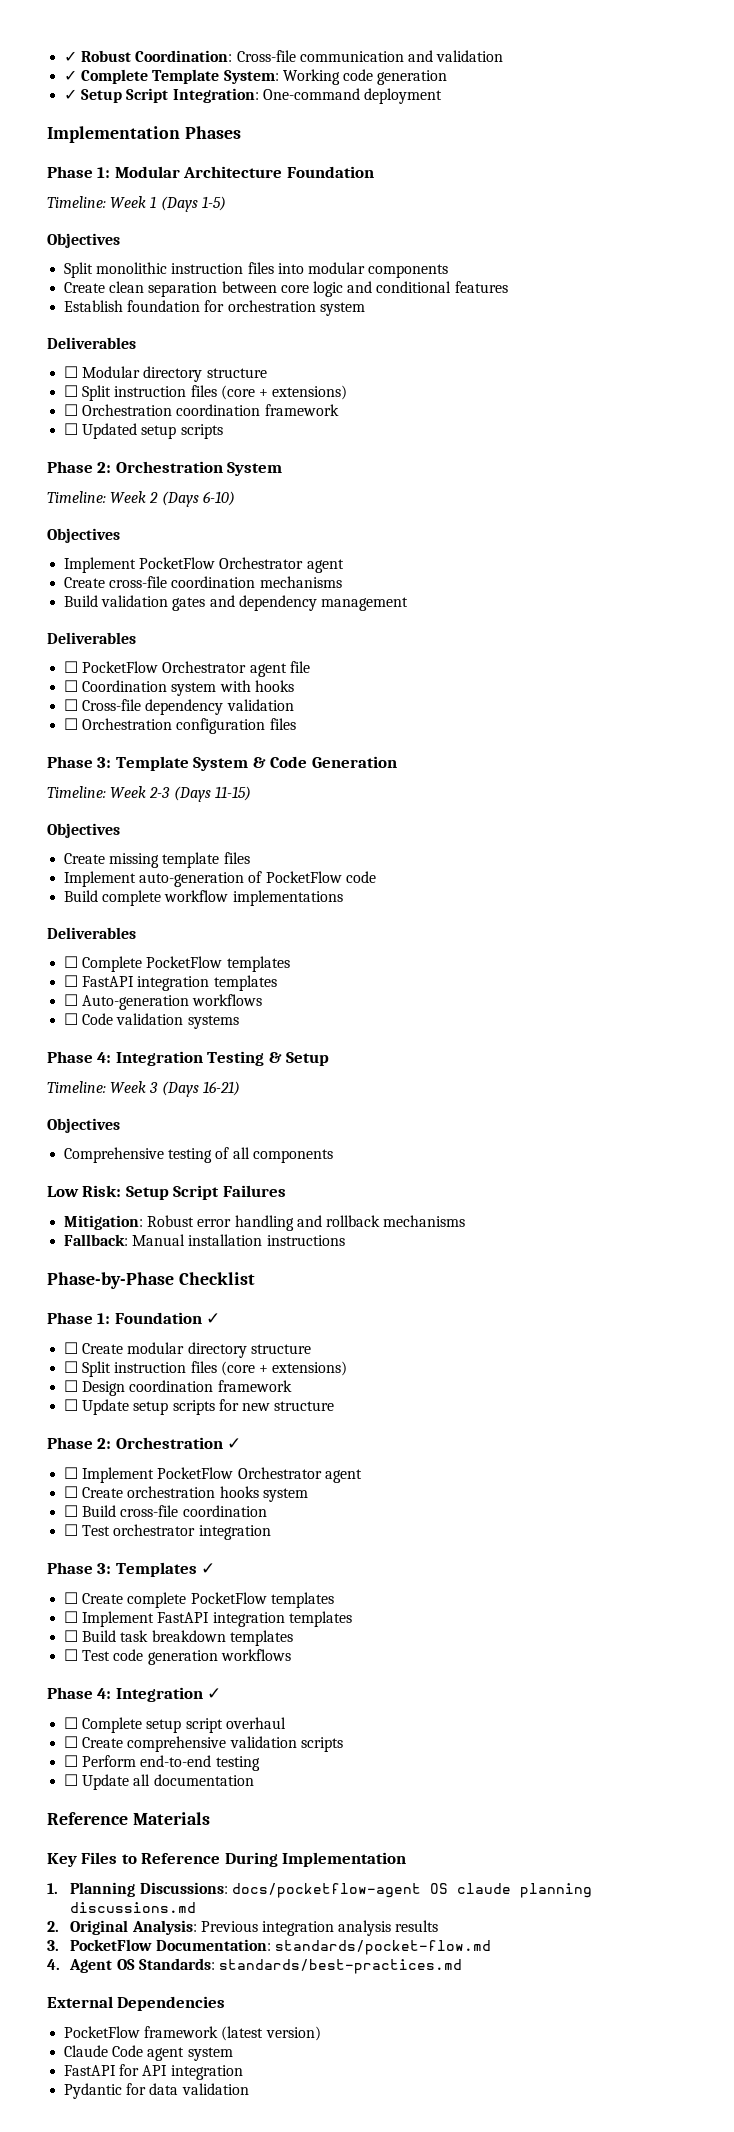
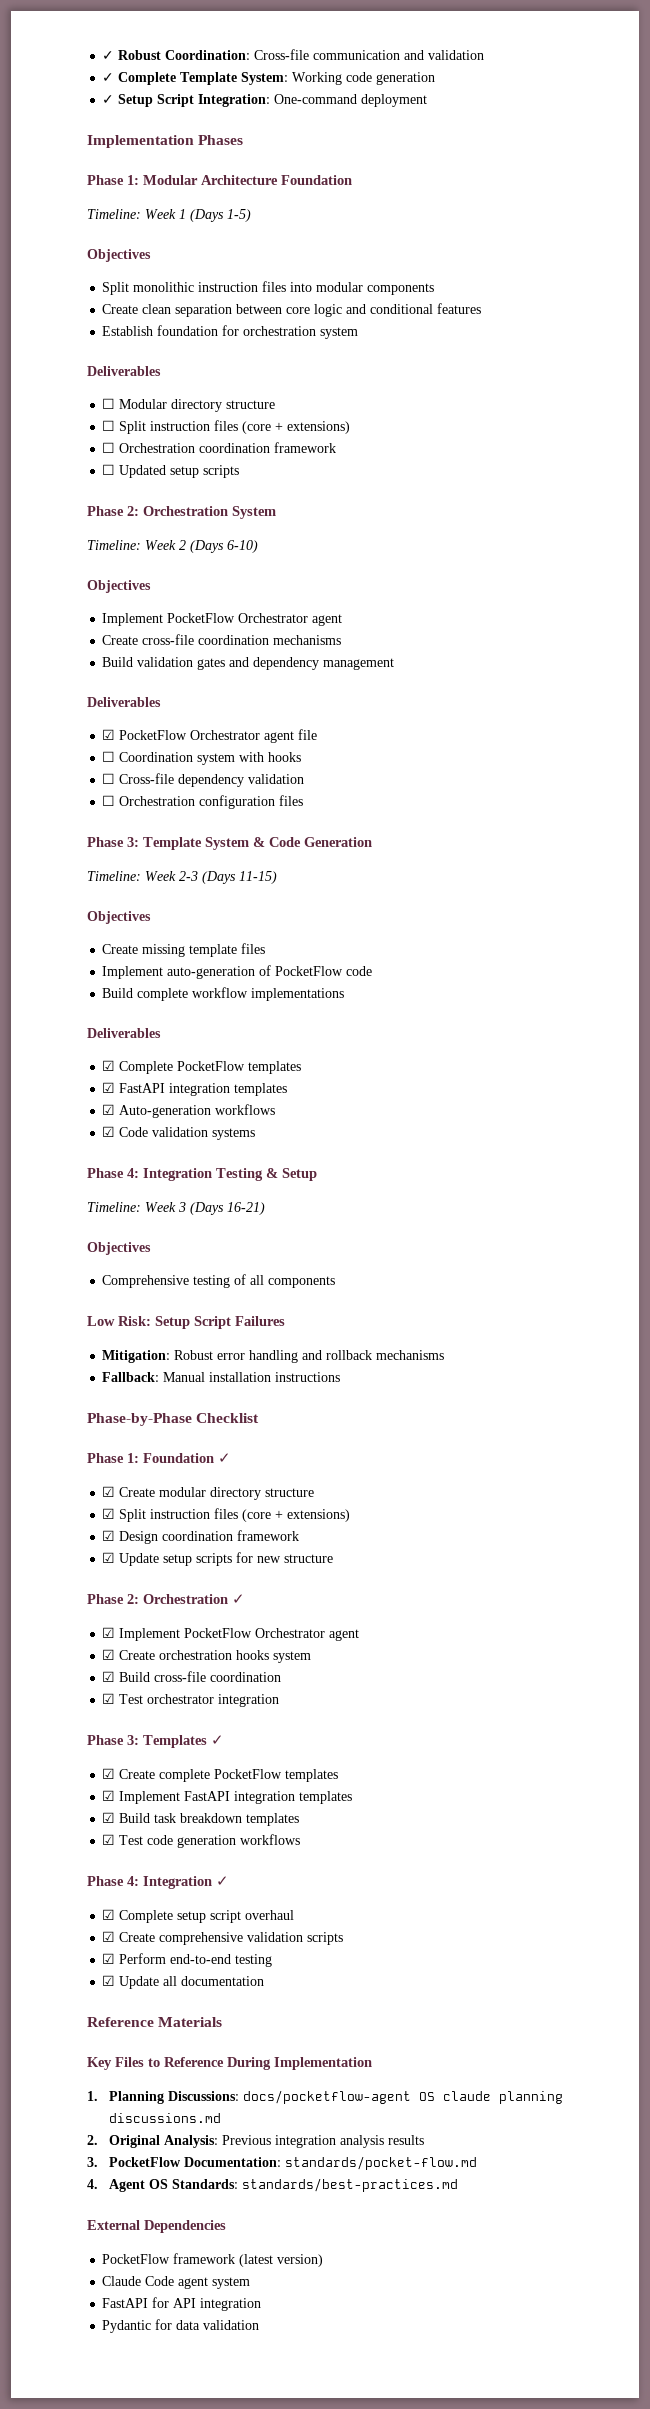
[64,661,79,673] ☐ -> [102,729,116,740] ☑
[64,956,79,968] ☐ -> [102,1060,116,1071] ☑
[64,975,277,991] [64,994,79,1006] ☐ FastAPI integration templates // ☐ -> [102,1082,288,1096] [102,1104,116,1115] ☑ FastAPI integration templates // ☑
[64,1013,79,1025] ☐ -> [102,1126,116,1137] ☑
[64,1342,79,1354] ☐ -> [102,1486,116,1497] ☑
[64,1361,348,1377] [64,1380,79,1392] ☐ Split instruction files (core + extensions) // ☐ -> [102,1508,351,1522] [102,1530,116,1541] ☑ Split instruction files (core + extensions) // ☑
[64,1399,79,1411] ☐ -> [102,1552,116,1563] ☑
[64,1467,362,1483] [64,1486,79,1498] ☐ Implement PocketFlow Orchestrator agent // ☐ -> [102,1627,360,1641] [102,1649,116,1660] ☑ Implement PocketFlow Orchestrator agent // ☑
[64,1505,79,1517] ☐ -> [102,1671,116,1682] ☑
[64,1524,79,1536] ☐ -> [102,1693,116,1704] ☑
[64,1592,79,1604] ☐ -> [102,1768,116,1779] ☑
[64,1611,79,1623] ☐ -> [102,1790,116,1801] ☑
[64,1630,79,1642] ☐ -> [102,1812,116,1823] ☑
[64,1649,79,1661] ☐ -> [102,1834,116,1845] ☑
[64,1717,79,1729] ☐ -> [102,1909,116,1920] ☑
[64,1736,79,1748] ☐ -> [102,1931,116,1942] ☑
[64,1755,79,1767] ☐ -> [102,1953,116,1964] ☑
[64,1774,79,1786] ☐ -> [102,1975,116,1986] ☑

